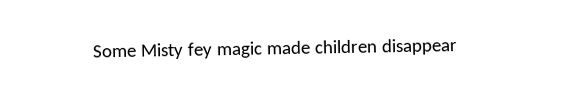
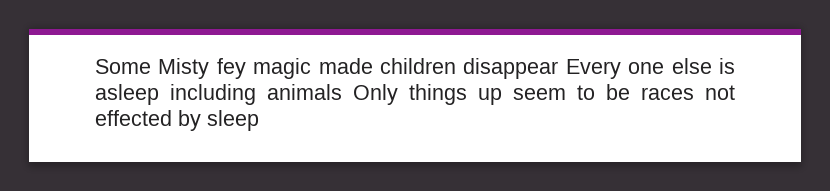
(458, 47) none -> [565,58,735,79] [95,84,735,105] [95,110,259,131] Every one else is asleep including animals Only things up seem to be races not effected by sleep

